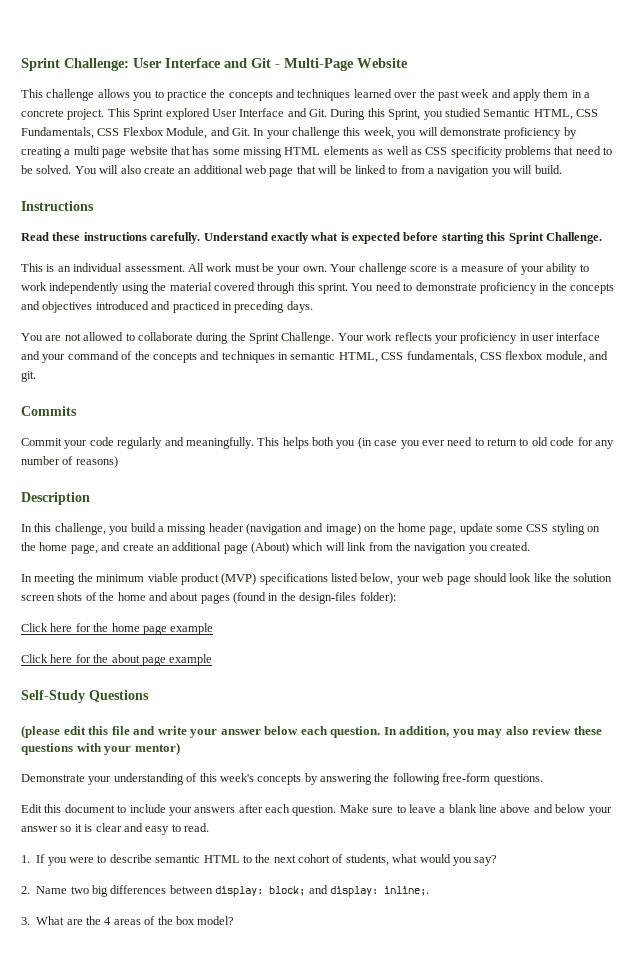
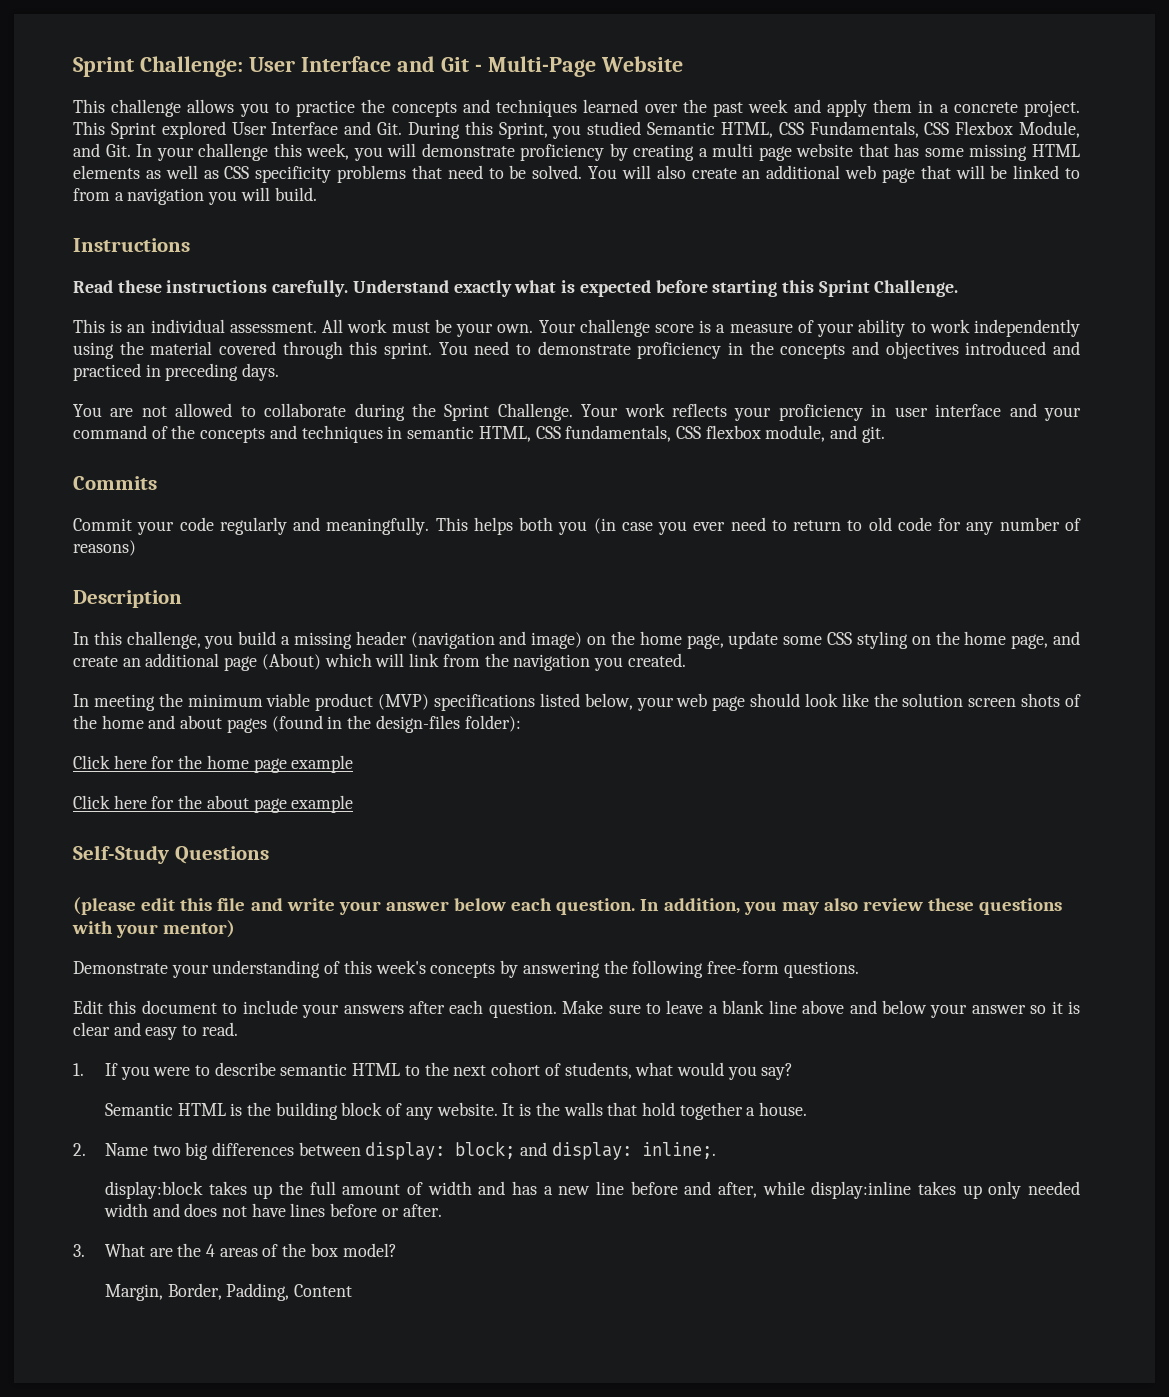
(498, 860) none -> [104,1102,808,1120] // Semantic HTML is the building block of any website. It is the walls that hold together a house.
(429, 891) none -> [104,1181,1081,1199] [103,1203,442,1217] // display:block takes up the full amount of width and has a new line before and after, while display:inline takes up only needed width and does not have lines before or after.
(235, 920) none -> [104,1283,353,1301] // Margin, Border, Padding, Content

